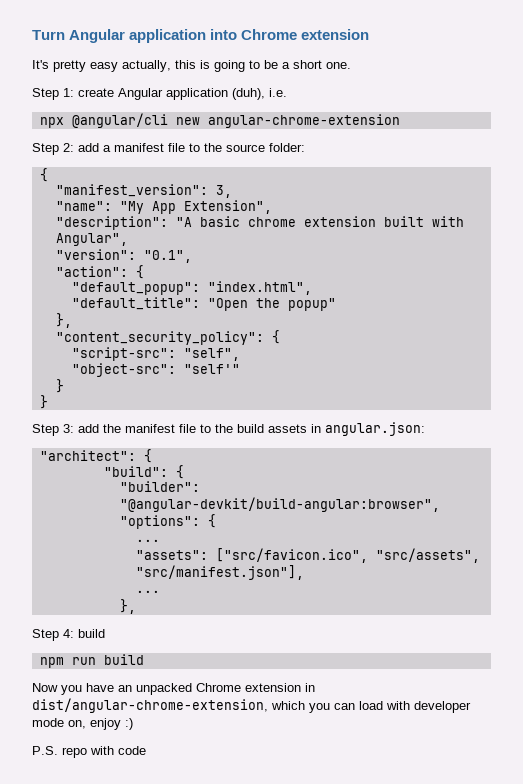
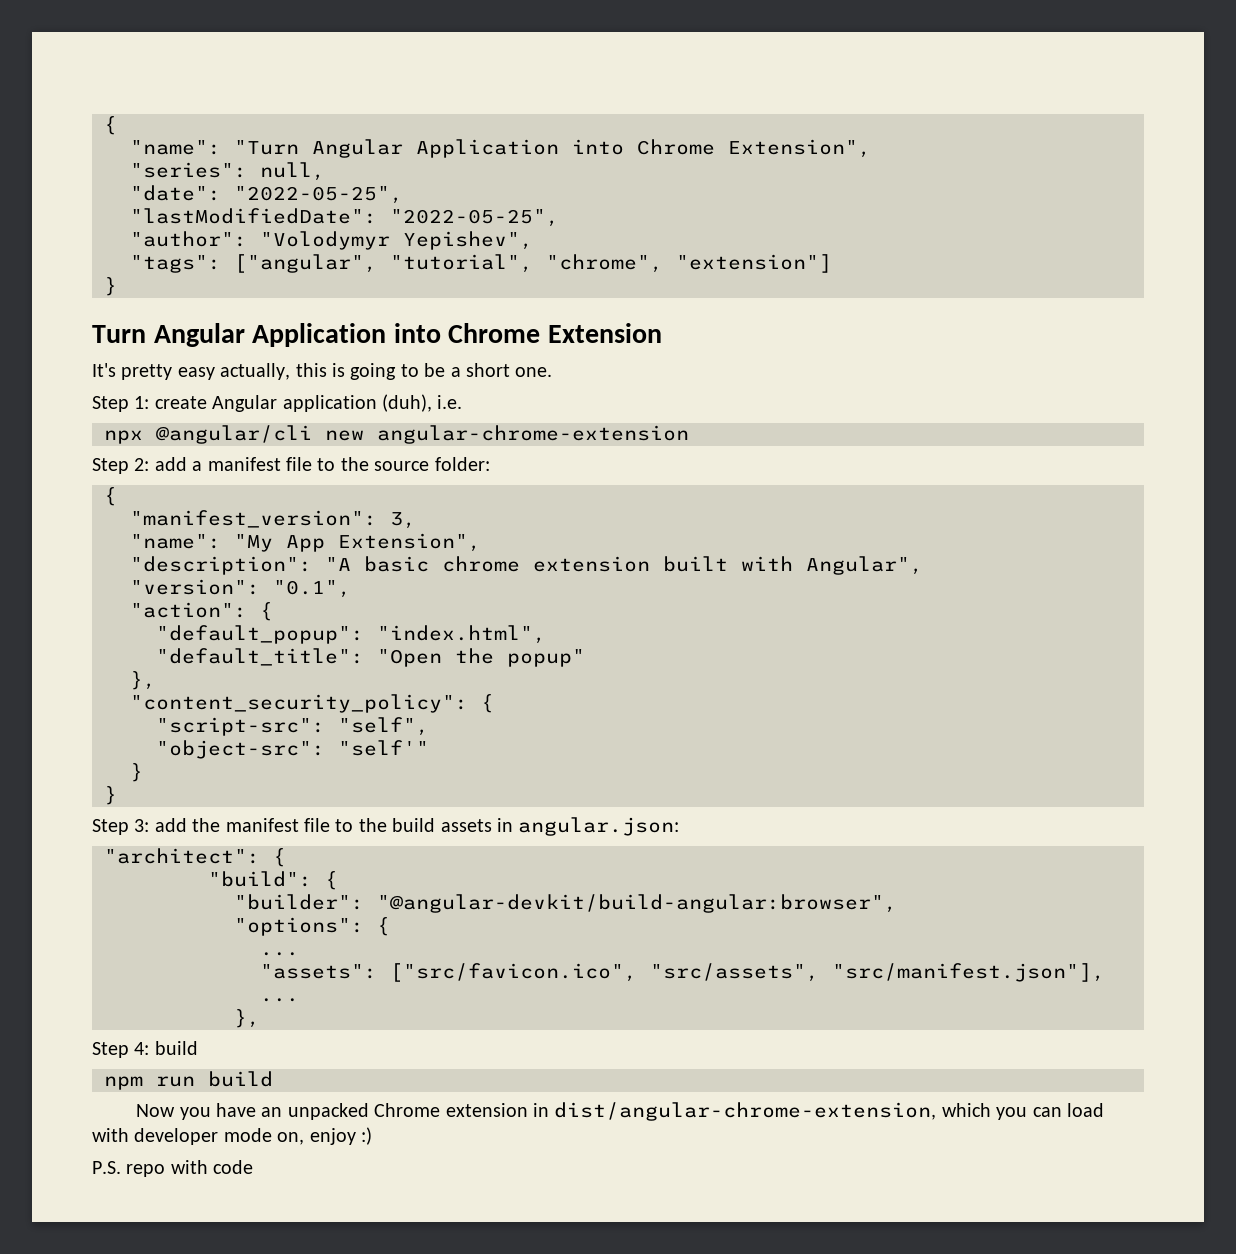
(32, 35) none -> [104,116,117,135] [130,139,871,158] [130,162,325,181] [130,185,403,204] [130,208,559,227] [130,231,533,250] [130,254,832,273] [104,277,117,296] { // "name": "Turn Angular Application into Chrome Extension", // "series": null, // "date": "2022-05-25", // "lastModifiedDate": "2022-05-25", // "author": "Volodymyr Yepishev", // "tags": ["angular", "tutorial", "chrome", "extension"] // } //
[129,29,370,43] application into Chrome extension -> [252,323,662,347] Application into Chrome Extension

